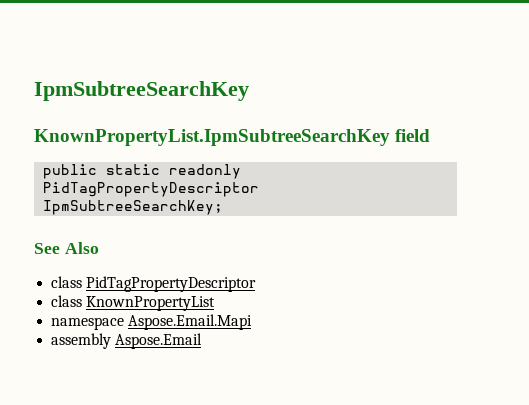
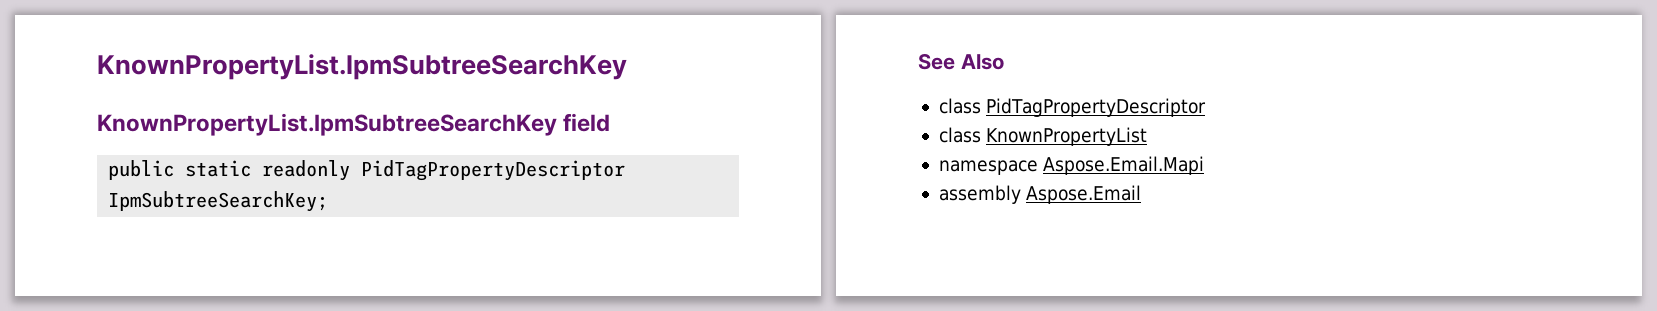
[34,81,249,101] IpmSubtreeSearchKey -> [97,54,627,80] KnownPropertyList.IpmSubtreeSearchKey

